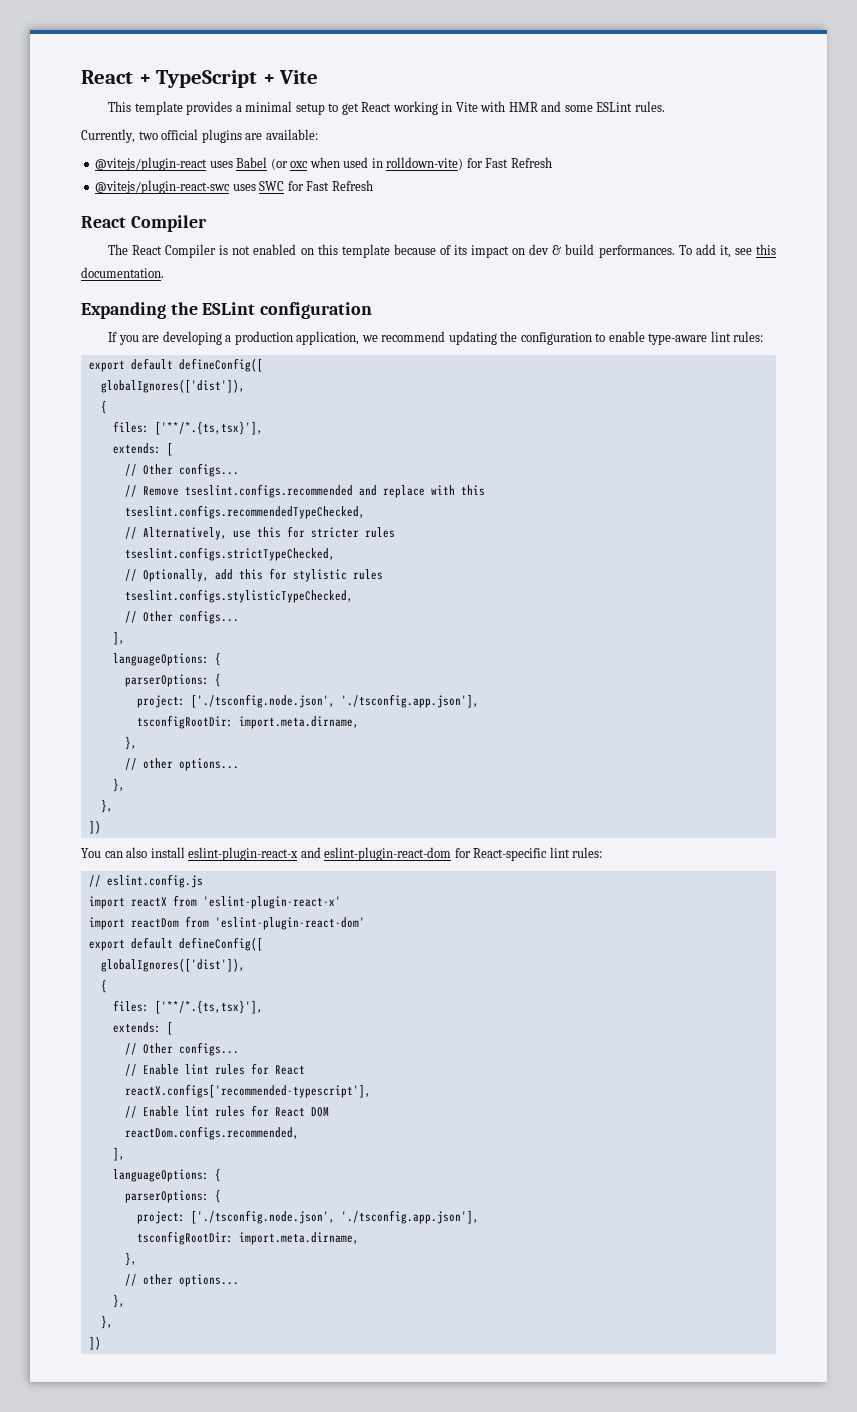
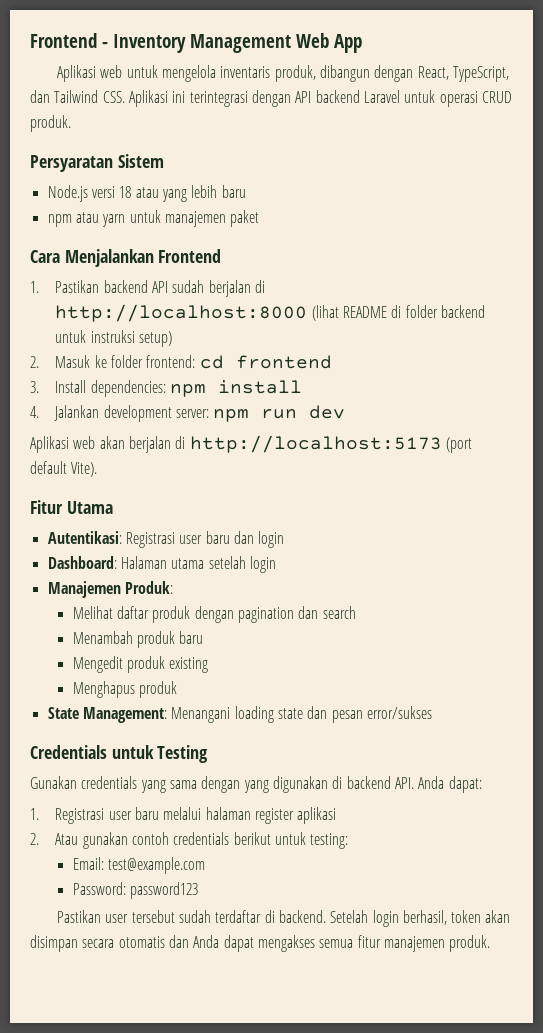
[81,70,319,88] [107,101,665,115] [81,129,318,143] [95,157,552,171] [95,180,373,194] [81,215,207,232] [107,244,777,258] [81,267,164,278] [81,302,373,319] [107,331,764,345] [88,358,263,372] [100,379,245,393] [100,400,107,414] [112,421,263,435] [112,442,173,456] [124,463,239,477] [124,484,485,498] [124,505,365,519] [124,526,395,540] [124,547,335,561] [124,568,383,582] [124,589,353,603] [124,610,239,624] [112,631,125,645] [112,652,221,666] [124,673,221,687] [136,694,479,708] [136,715,359,729] [124,736,137,750] [124,758,239,771] [112,778,125,792] [100,799,113,813] [88,820,101,834] [81,847,603,861] [88,874,203,888] [88,895,341,909] [88,916,365,930] [88,937,263,951] [100,958,245,972] [100,979,107,993] [112,1000,263,1014] [112,1021,173,1035] [124,1042,239,1056] [124,1063,305,1076] [124,1084,371,1098] [124,1105,329,1118] [124,1126,299,1140] [112,1147,125,1161] [112,1168,221,1182] [124,1189,221,1203] [136,1210,479,1224] [136,1231,359,1245] [124,1252,137,1266] [124,1274,239,1287] [112,1294,125,1308] [100,1315,113,1329] [88,1336,101,1350] React + TypeScript + Vite // This template provides a minimal setup to get React working in Vite with HMR and some ESLint rules. // Currently, two official plugins are available: // @vitejs/plugin-react uses Babel (or oxc when used in rolldown-vite) for Fast Refresh // @vitejs/plugin-react-swc uses SWC for Fast Refresh // React Compiler // The React Compiler is not enabled on this template because of its impact on dev & build performances. To add it, see this documentation. // Expanding the ESLint configuration // If you are developing a production application, we recommend updating the configuration to enable type-aware lint rules: // export default defineConfig([ // globalIgnores(['dist']), // { // files: ['**/*.{ts,tsx}'], // extends: [ // // Other configs... // // Remove tseslint.configs.recommended and replace with this // tseslint.configs.recommendedTypeChecked, // // Alternatively, use this for stricter rules // tseslint.configs.strictTypeChecked, // // Optionally, add this for stylistic rules // tseslint.configs.stylisticTypeChecked, // // Other configs... // ], // languageOptions: { // parserOptions: { // project: ['./tsconfig.node.json', './tsconfig.app.json'], // tsconfigRootDir: import.meta.dirname, // }, // // other options... // }, // }, // ]) // You can also install eslint-plugin-react-x and eslint-plugin-react-dom for React-specific lint rules: // // eslint.config.js // import reactX from 'eslint-plugin-react-x' // import reactDom from 'eslint-plugin-react-dom' // export default defineConfig([ // globalIgnores(['dist']), // { // files: ['**/*.{ts,tsx}'], // extends: [ // // Other configs... // // Enable lint rules for React // reactX.configs['recommended-typescript'], // // Enable lint rules for React DOM // reactDom.configs.recommended, // ], // languageOptions: { // parserOptions: { // project: ['./tsconfig.node.json', './tsconfig.app.json'], // tsconfigRootDir: import.meta.dirname, // }, // // other options... // }, // }, // ]) -> [30,33,362,53] [56,65,509,82] [30,90,512,107] [30,115,71,132] [30,154,164,172] [47,185,246,202] [47,210,260,227] [30,249,222,267] [30,280,265,297] [55,304,485,322] [55,330,172,347] [30,355,332,369] [30,380,302,397] [30,405,346,422] [30,435,472,453] [30,461,98,477] [30,500,113,514] [47,531,285,548] [47,556,276,573] [47,581,173,598] [72,606,356,623] [72,631,204,648] [72,656,209,673] [72,681,178,698] [47,706,432,723] [30,745,209,763] [30,776,482,793] [30,807,337,824] [30,832,349,849] [72,857,206,874] [72,882,199,899] [56,910,511,927] [30,935,491,952] Frontend - Inventory Management Web App // Aplikasi web untuk mengelola inventaris produk, dibangun dengan React, TypeScript, dan Tailwind CSS. Aplikasi ini terintegrasi dengan API backend Laravel untuk operasi CRUD produk. // Persyaratan Sistem // Node.js versi 18 atau yang lebih baru // npm atau yarn untuk manajemen paket // Cara Menjalankan Frontend // 1. Pastikan backend API sudah berjalan di http://localhost:8000 (lihat README di folder backend untuk instruksi setup) // 2. Masuk ke folder frontend: cd frontend // 3. Install dependencies: npm install // 4. Jalankan development server: npm run dev // Aplikasi web akan berjalan di http://localhost:5173 (port default Vite). // Fitur Utama // Autentikasi: Registrasi user baru dan login // Dashboard: Halaman utama setelah login // Manajemen Produk: // Melihat daftar produk dengan pagination dan search // Menambah produk baru // Mengedit produk existing // Menghapus produk // State Management: Menangani loading state dan pesan error/sukses // Credentials untuk Testing // Gunakan credentials yang sama dengan yang digunakan di backend API. Anda dapat: // 1. Registrasi user baru melalui halaman register aplikasi // 2. Atau gunakan contoh credentials berikut untuk testing: // Email: test@example.com // Password: password123 // Pastikan user tersebut sudah terdaftar di backend. Setelah login berhasil, token akan disimpan secara otomatis dan Anda dapat mengakses semua fitur manajemen produk.

